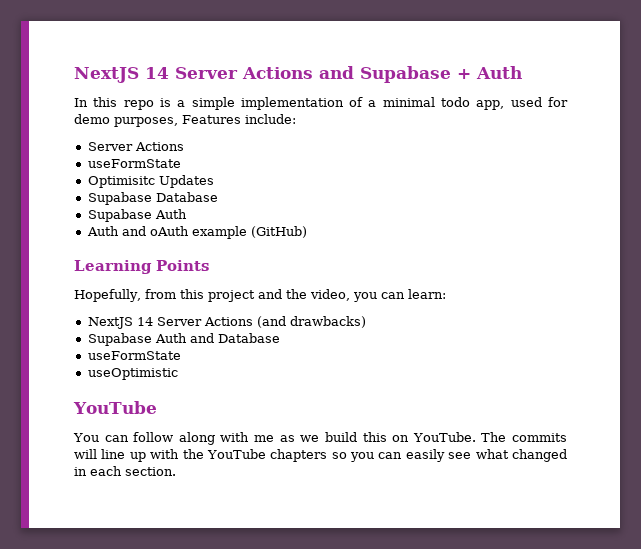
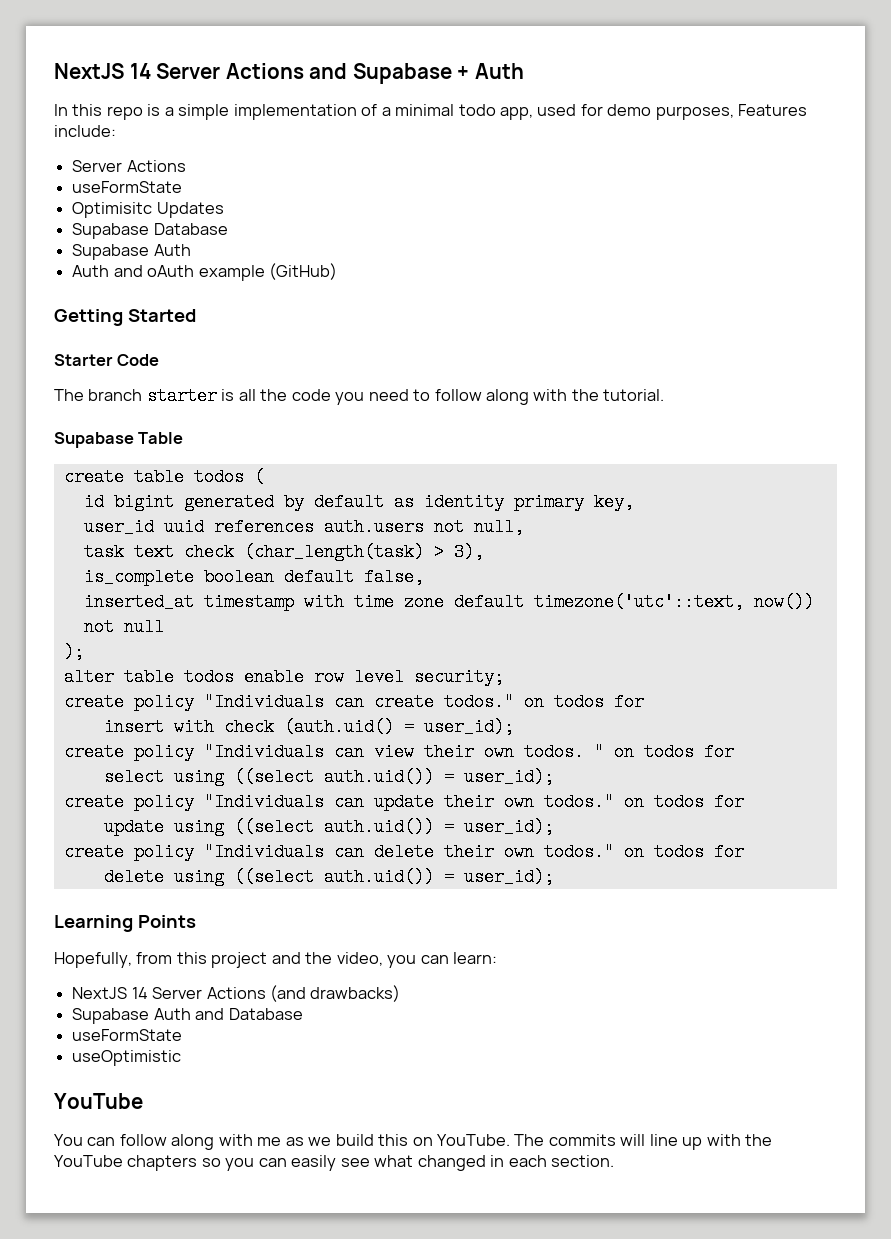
(307, 232) none -> [54,309,196,326] [54,354,160,366] [54,387,665,405] [54,432,184,448] [63,468,264,486] [83,493,634,511] [83,518,524,536] [83,543,484,561] [83,568,424,586] [83,593,814,611] [83,618,164,636] [63,643,84,661] [63,668,504,686] [63,693,644,711] [103,718,514,736] [63,743,734,761] [103,768,554,786] [63,793,744,811] [103,818,554,836] [63,843,744,861] [103,868,554,886] // Getting Started // Starter Code // The branch starter is all the code you need to follow along with the tutorial. // Supabase Table // create table todos ( // id bigint generated by default as identity primary key, // user_id uuid references auth.users not null, // task text check (char_length(task) > 3), // is_complete boolean default false, // inserted_at timestamp with time zone default timezone('utc'::text, now()) not null // ); // alter table todos enable row level security; // create policy "Individuals can create todos." on todos for // insert with check (auth.uid() = user_id); // create policy "Individuals can view their own todos. " on todos for // select using ((select auth.uid()) = user_id); // create policy "Individuals can update their own todos." on todos for // update using ((select auth.uid()) = user_id); // create policy "Individuals can delete their own todos." on todos for // delete using ((select auth.uid()) = user_id);

